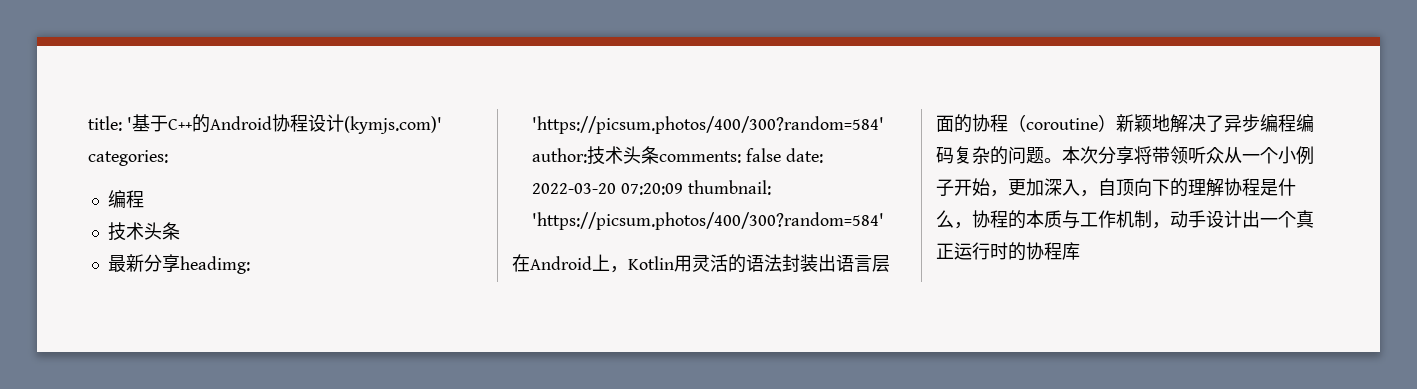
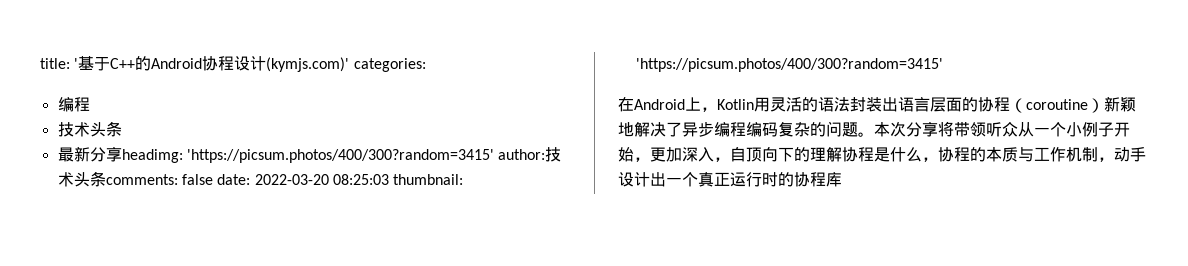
[531,116,884,134] 'https://picsum.photos/400/300?random=584' -> [186,149,494,163] 'https://picsum.photos/400/300?random=3415'
[620,180,771,195] [531,212,884,230] 07:20:09 thumbnail: 'https://picsum.photos/400/300?random=584' -> [332,174,464,185] [635,58,943,72] 08:25:03 thumbnail: 'https://picsum.photos/400/300?random=3415'

